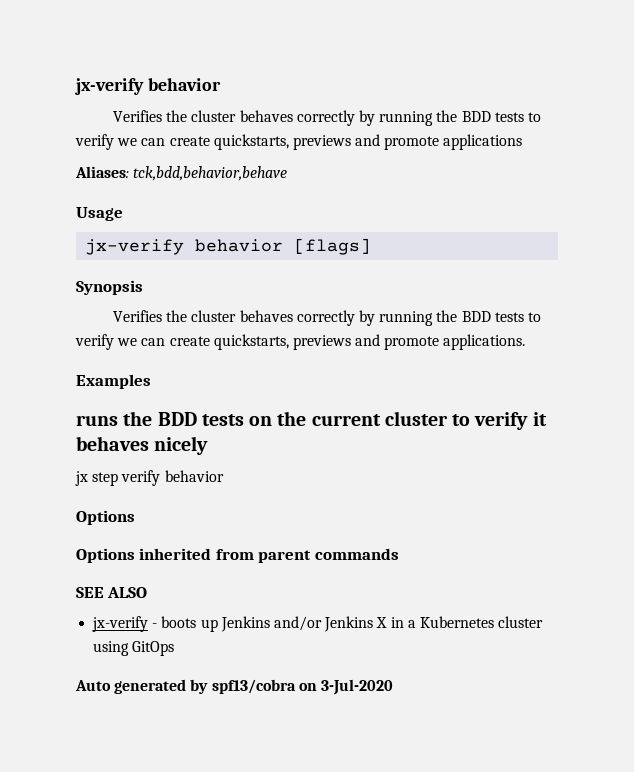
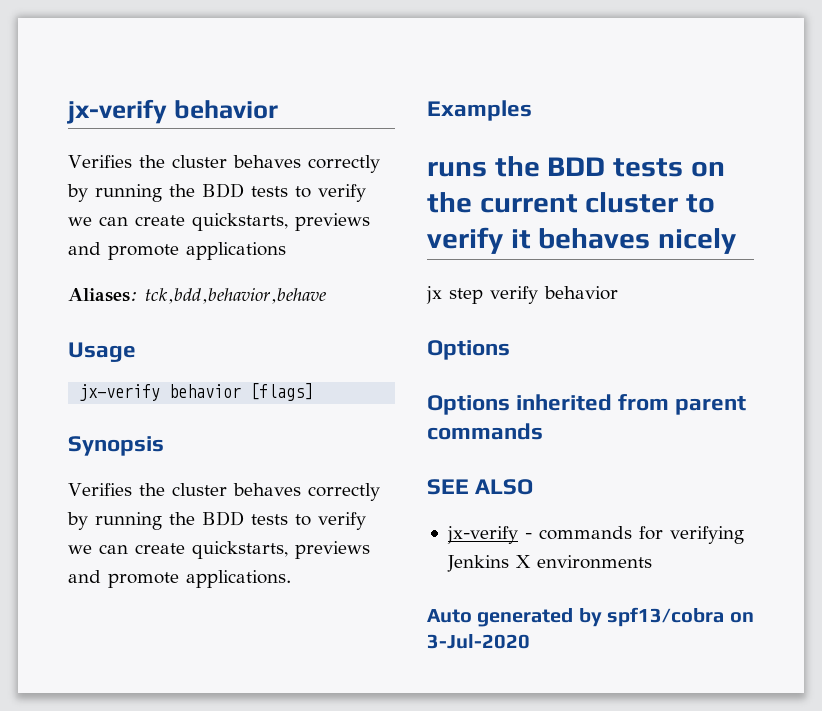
[161,616,544,632] [93,641,175,656] boots up Jenkins and/or Jenkins X in a Kubernetes cluster using GitOps -> [538,526,744,544] [446,555,652,572] commands for verifying Jenkins X environments

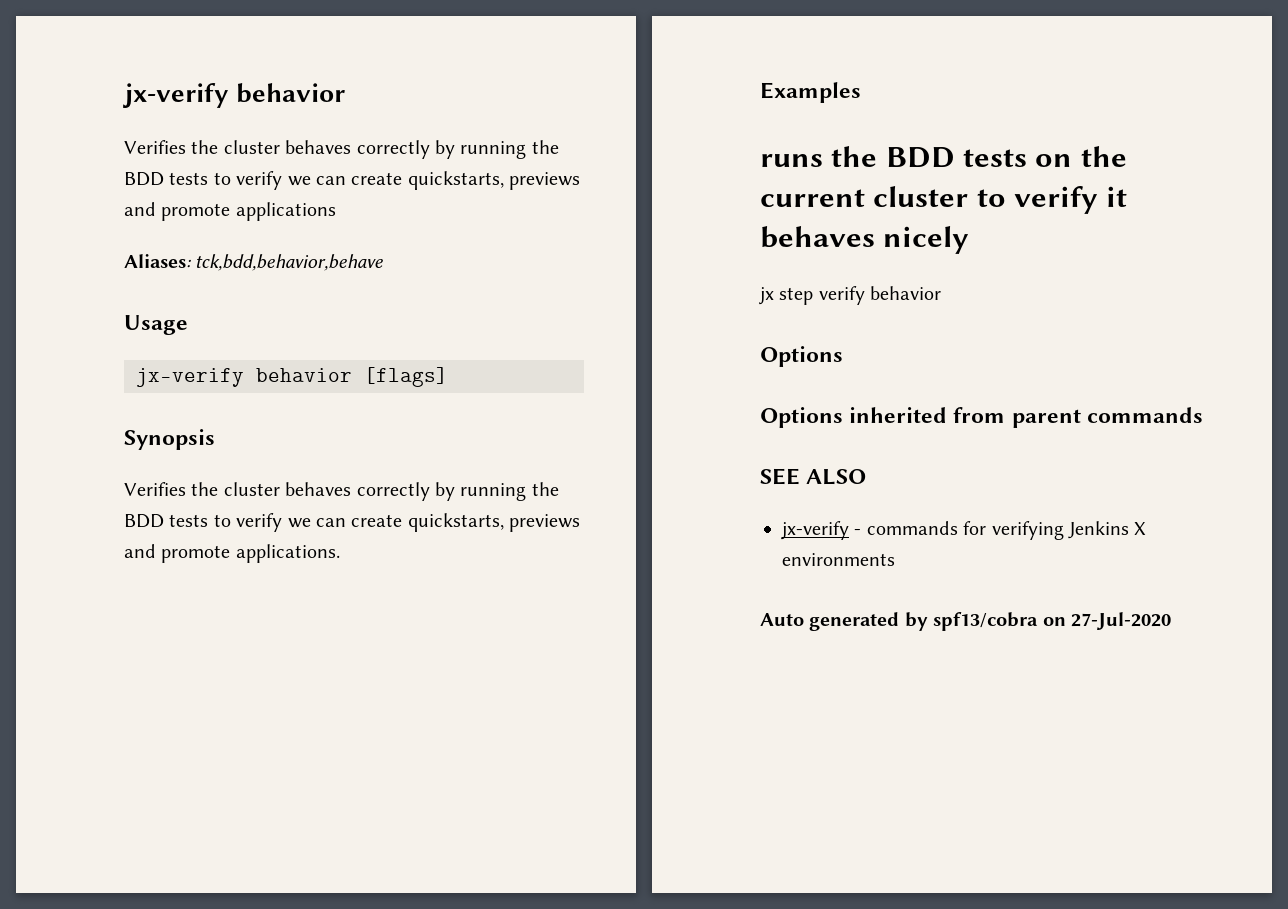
[427,634,530,649] 3-Jul-2020 -> [1071,612,1171,630] 27-Jul-2020

